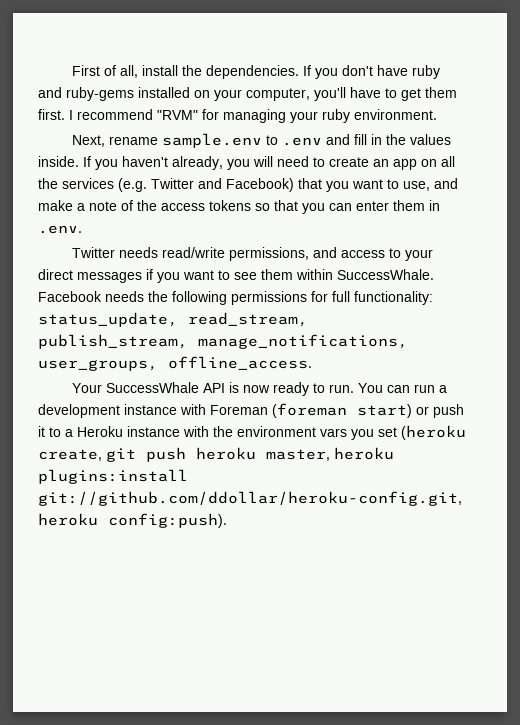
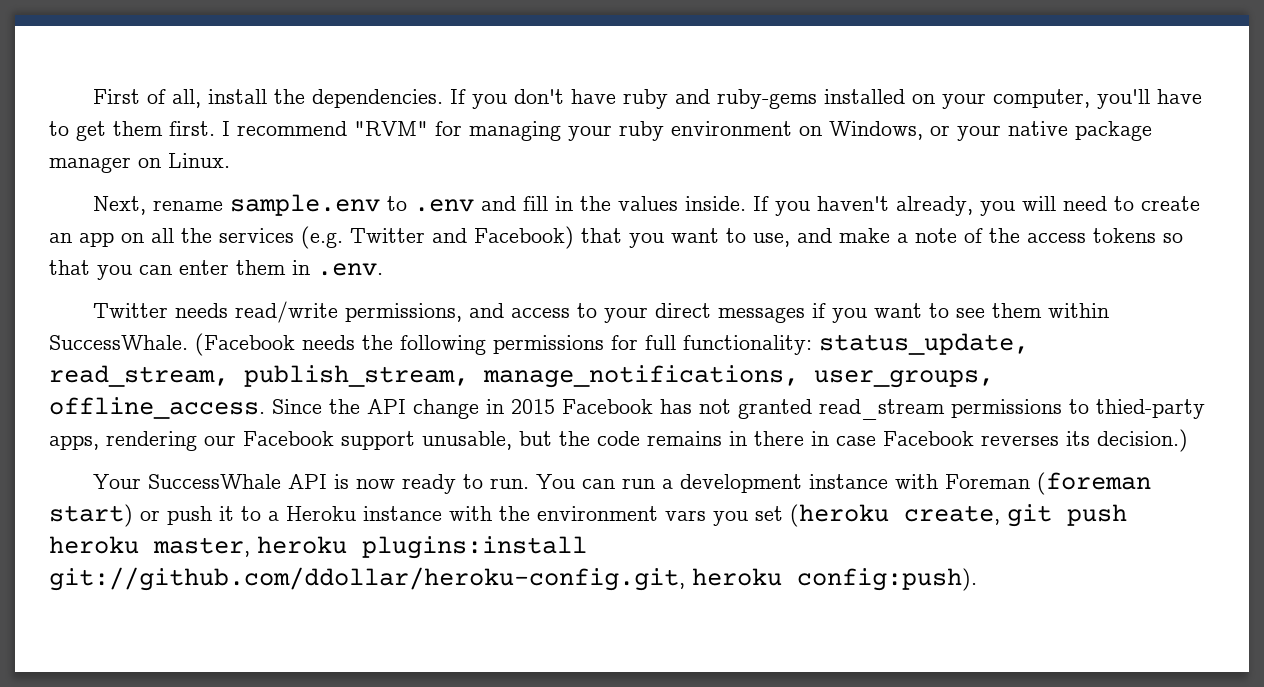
[354,109,437,120] environment. -> [671,121,1152,141] [49,153,230,173] environment on Windows, or your native package manager on Linux.
[38,291,102,302] Facebook -> [195,333,295,356] (Facebook
(312, 363) none -> [272,399,1205,420] [49,429,1188,452] Since the API change in 2015 Facebook has not granted read_stream permissions to thied-party apps, rendering our Facebook support unusable, but the code remains in there in case Facebook reverses its decision.)

